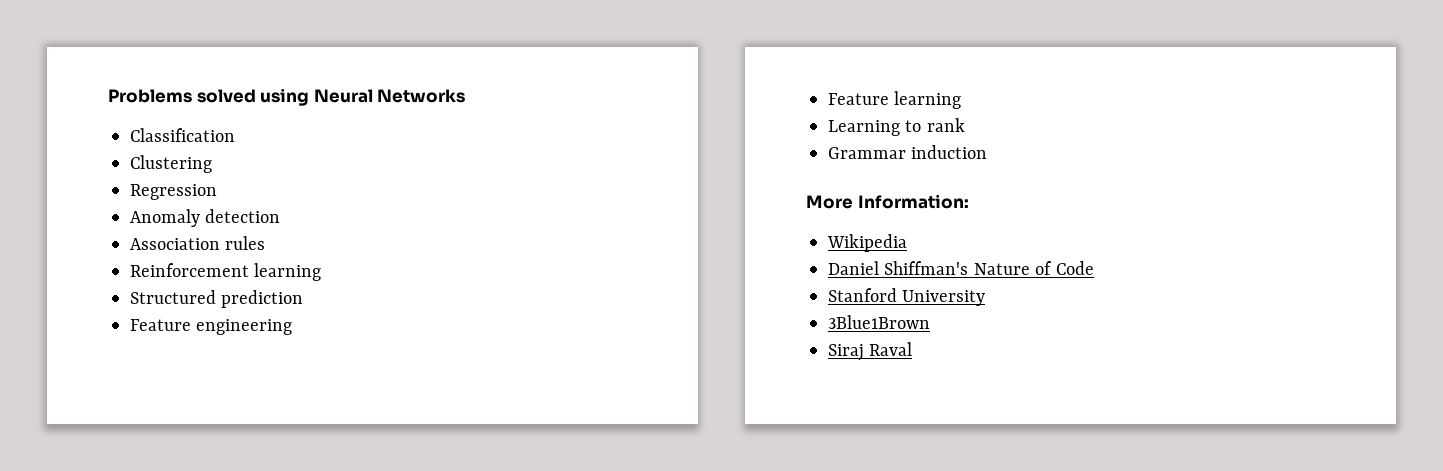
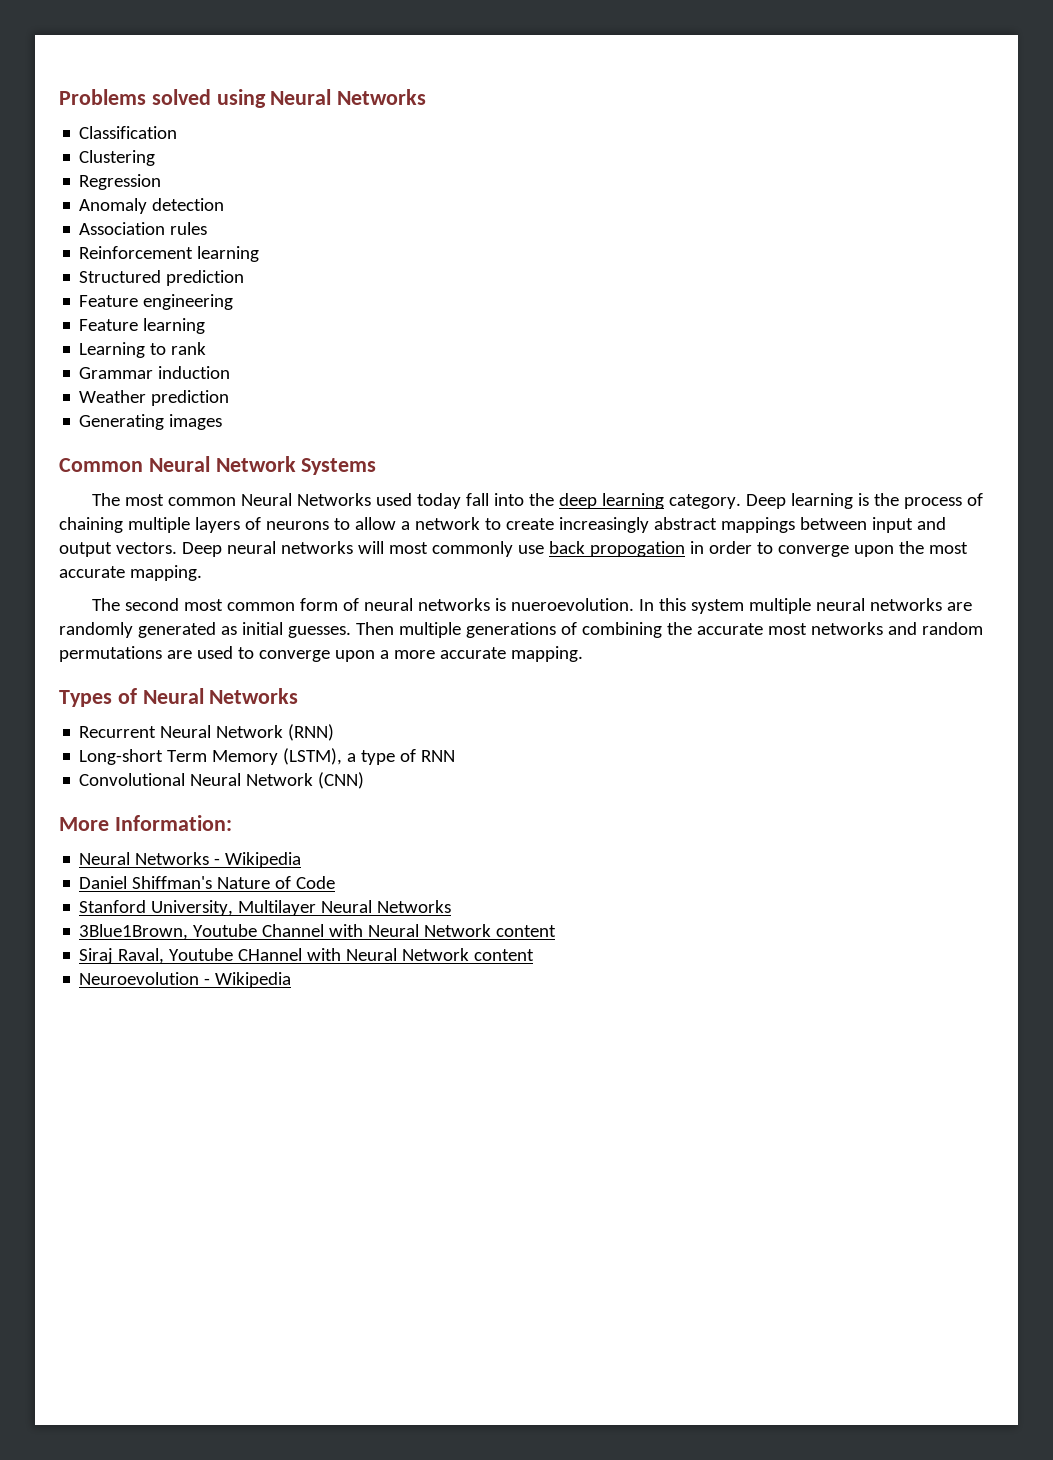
(988, 152) none -> [79,390,230,406] [79,414,223,430] [59,456,377,475] [92,493,984,509] [59,517,946,533] [59,541,968,557] [59,565,202,581] [92,598,973,614] [59,622,983,638] [59,646,583,662] [59,688,299,707] [79,724,335,741] [79,748,456,765] [79,772,365,789] // Weather prediction // Generating images // Common Neural Network Systems // The most common Neural Networks used today fall into the deep learning category. Deep learning is the process of chaining multiple layers of neurons to allow a network to create increasingly abstract mappings between input and output vectors. Deep neural networks will most commonly use back propogation in order to converge upon the most accurate mapping. // The second most common form of neural networks is nueroevolution. In this system multiple neural networks are randomly generated as initial guesses. Then multiple generations of combining the accurate most networks and random permutations are used to converge upon a more accurate mapping. // Types of Neural Networks // Recurrent Neural Network (RNN) // Long-short Term Memory (LSTM), a type of RNN // Convolutional Neural Network (CNN)
(969, 201) none -> [79,852,221,865] Neural Networks -
[902,290,986,306] [828,315,930,329] [828,342,913,361] University // 3Blue1Brown // Siraj Raval -> [151,900,452,916] [79,924,557,940] [79,948,535,964] [79,972,292,988] University, Multilayer Neural Networks // 3Blue1Brown, Youtube Channel with Neural Network content // Siraj Raval, Youtube CHannel with Neural Network content // Neuroevolution - Wikipedia

